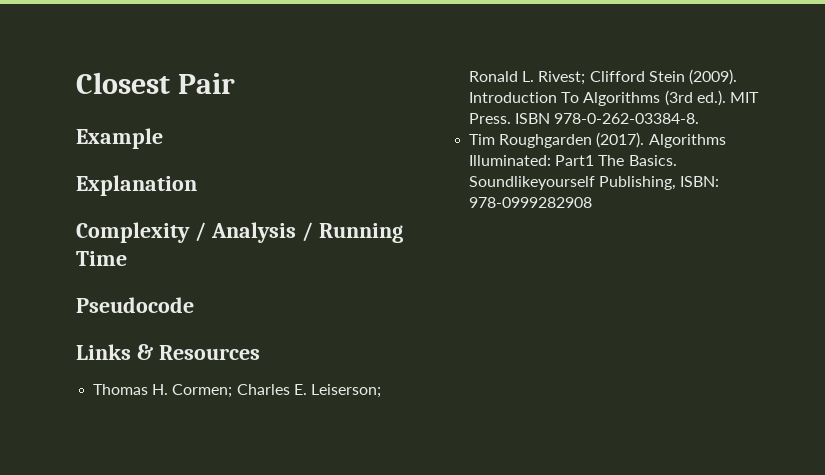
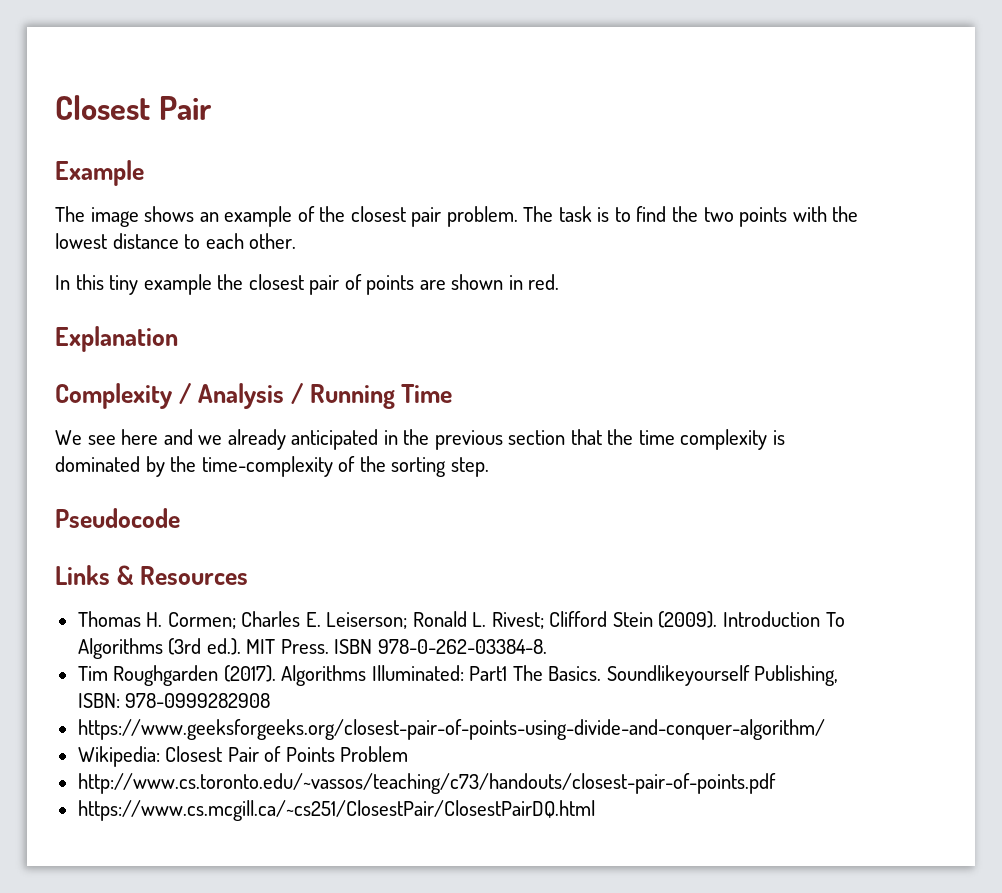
(163, 138) none -> [55,206,859,227] [55,233,297,249] [55,274,560,295] // The image shows an example of the closest pair problem. The task is to find the two points with the lowest distance to each other. // In this tiny example the closest pair of points are shown in red.
(127, 258) none -> [55,429,786,450] [55,456,489,477] // We see here and we already anticipated in the previous section that the time complexity is dominated by the time-complexity of the sorting step.
(593, 202) none -> [77,719,826,740] [77,746,409,767] [77,773,777,794] [77,800,596,821] // https://www.geeksforgeeks.org/closest-pair-of-points-using-divide-and-conquer-algorithm/ // Wikipedia: Closest Pair of Points Problem // http://www.cs.toronto.edu/~vassos/teaching/c73/handouts/closest-pair-of-points.pdf // https://www.cs.mcgill.ca/~cs251/ClosestPair/ClosestPairDQ.html

